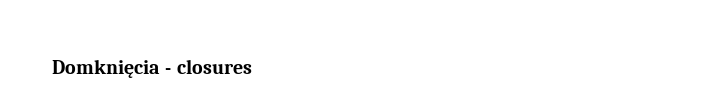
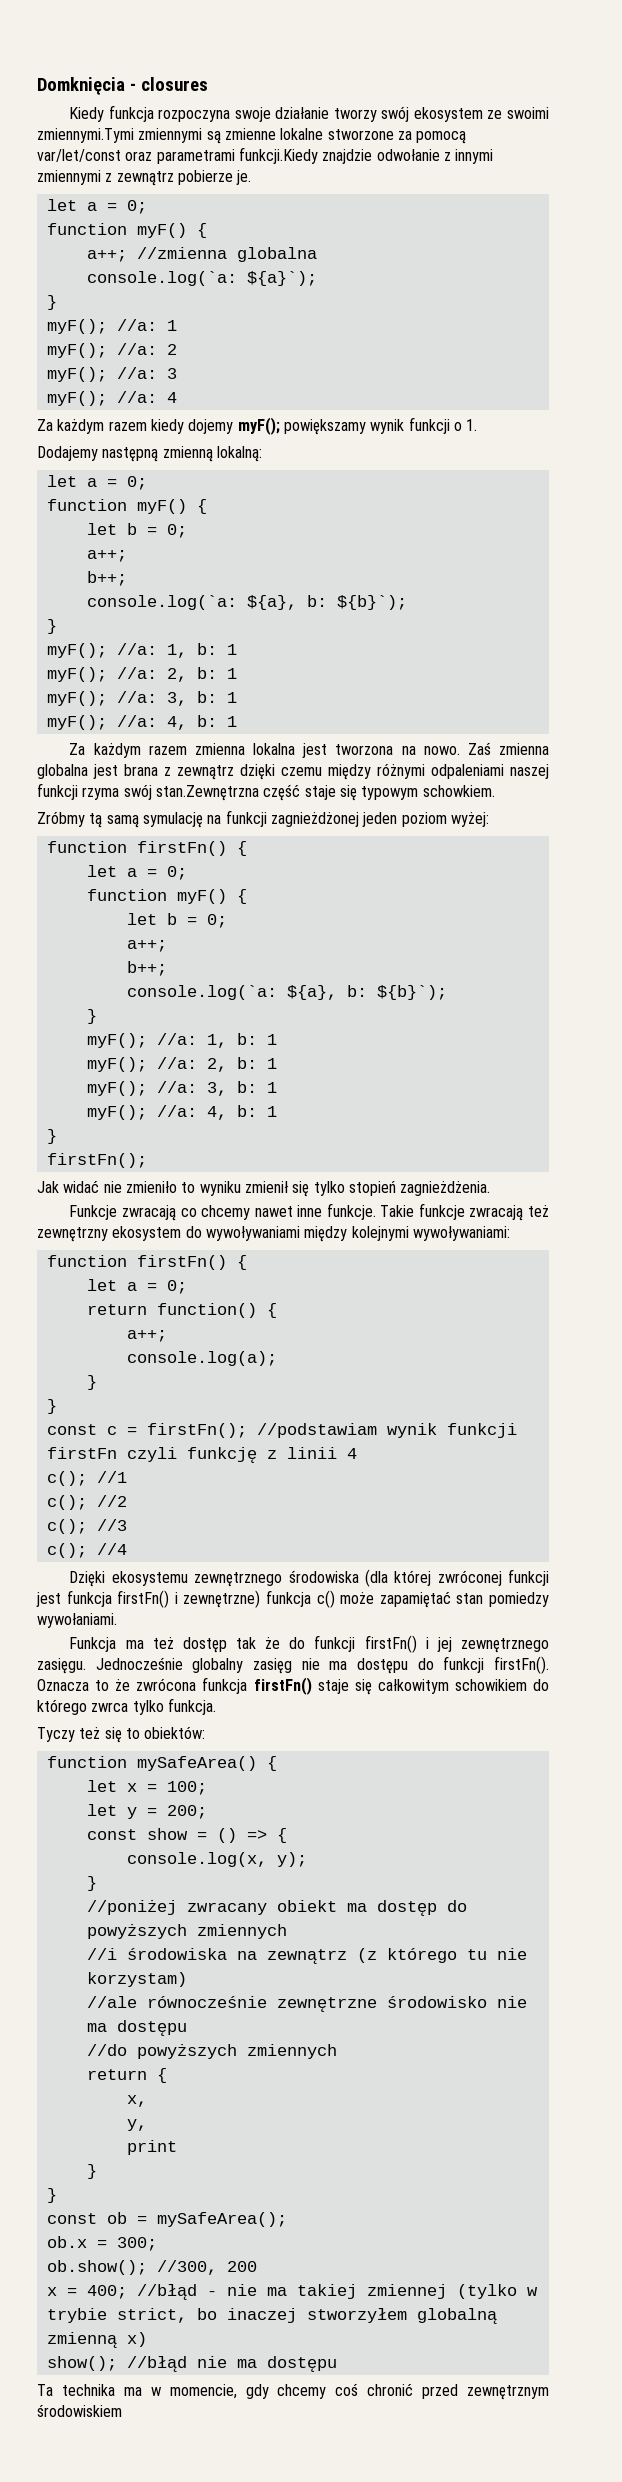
(252, 66) none -> [69,105,549,122] [37,128,467,144] [37,147,494,164] [37,170,252,186] [46,199,147,214] [46,223,207,238] [86,247,317,262] [86,271,317,286] [46,295,57,310] [46,319,177,334] [46,343,177,358] [46,367,177,382] [46,391,177,406] [37,417,478,435] [37,446,262,462] [46,475,147,490] [46,499,207,514] [86,523,187,538] [86,550,127,562] [86,571,127,586] [86,595,407,610] [46,619,57,634] [46,643,237,658] [46,667,237,682] [46,691,237,706] [46,715,237,730] [69,742,549,758] [37,763,549,780] [37,783,495,801] [37,810,489,828] [46,841,247,856] [86,865,187,880] [86,889,247,904] [126,913,227,928] [126,940,167,952] [126,961,167,976] [126,985,447,1000] [86,1009,97,1024] [86,1033,277,1048] [86,1057,277,1072] [86,1081,277,1096] [86,1105,277,1120] [46,1129,57,1144] [46,1153,147,1168] [37,1180,491,1197] [69,1203,549,1221] [37,1226,510,1242] [46,1255,247,1270] [86,1279,187,1294] [86,1303,277,1318] [126,1330,167,1342] [126,1351,277,1366] [86,1375,97,1390] [46,1399,57,1414] [46,1423,517,1438] [46,1447,357,1463] [46,1471,127,1486] [46,1495,127,1510] [46,1519,127,1534] [46,1543,127,1558] [69,1569,550,1587] [36,1590,550,1608] [37,1613,117,1628] [69,1635,549,1653] [37,1656,550,1674] [37,1677,550,1695] [37,1698,216,1715] [37,1726,206,1743] [46,1756,277,1771] [86,1780,207,1795] [86,1804,207,1819] [86,1828,287,1843] [126,1852,307,1867] [86,1876,97,1891] [86,1900,467,1916] [86,1924,287,1939] [86,1948,527,1964] [86,1972,187,1987] [86,1996,527,2012] [86,2020,187,2036] [86,2044,337,2059] [86,2068,167,2083] [126,2095,147,2107] [126,2119,147,2131] [126,2140,177,2155] [86,2164,97,2179] [46,2188,57,2203] [46,2212,287,2227] [46,2236,157,2251] [46,2260,257,2275] [46,2284,538,2300] [46,2308,497,2324] [46,2332,147,2348] [46,2356,337,2372] [37,2383,549,2400] [37,2404,122,2417] // Kiedy funkcja rozpoczyna swoje działanie tworzy swój ekosystem ze swoimi zmiennymi.Tymi zmiennymi są zmienne lokalne stworzone za pomocą var/let/const oraz parametrami funkcji.Kiedy znajdzie odwołanie z innymi zmiennymi z zewnątrz pobierze je. // let a = 0; // function myF() { // a++; //zmienna globalna // console.log(`a: ${a}`); // } // myF(); //a: 1 // myF(); //a: 2 // myF(); //a: 3 // myF(); //a: 4 // Za każdym razem kiedy dojemy myF(); powiększamy wynik funkcji o 1. // Dodajemy następną zmienną lokalną: // let a = 0; // function myF() { // let b = 0; // a++; // b++; // console.log(`a: ${a}, b: ${b}`); // } // myF(); //a: 1, b: 1 // myF(); //a: 2, b: 1 // myF(); //a: 3, b: 1 // myF(); //a: 4, b: 1 // Za każdym razem zmienna lokalna jest tworzona na nowo. Zaś zmienna globalna jest brana z zewnątrz dzięki czemu między różnymi odpaleniami naszej funkcji rzyma swój stan.Zewnętrzna część staje się typowym schowkiem. // Zróbmy tą samą symulację na funkcji zagnieżdżonej jeden poziom wyżej: // function firstFn() { // let a = 0; // function myF() { // let b = 0; // a++; // b++; // console.log(`a: ${a}, b: ${b}`); // } // myF(); //a: 1, b: 1 // myF(); //a: 2, b: 1 // myF(); //a: 3, b: 1 // myF(); //a: 4, b: 1 // } // firstFn(); // Jak widać nie zmieniło to wyniku zmienił się tylko stopień zagnieżdżenia. // Funkcje zwracają co chcemy nawet inne funkcje. Takie funkcje zwracają też zewnętrzny ekosystem do wywoływaniami między kolejnymi wywoływaniami: // function firstFn() { // let a = 0; // return function() { // a++; // console.log(a); // } // } // const c = firstFn(); //podstawiam wynik funkcji firstFn czyli funkcję z linii 4 // c(); //1 // c(); //2 // c(); //3 // c(); //4 // Dzięki ekosystemu zewnętrznego środowiska (dla której zwróconej funkcji jest funkcja firstFn() i zewnętrzne) funkcja c() może zapamiętać stan pomiedzy wywołaniami. // Funkcja ma też dostęp tak że do funkcji firstFn() i jej zewnętrznego zasięgu. Jednocześnie globalny zasięg nie ma dostępu do funkcji firstFn(). Oznacza to że zwrócona funkcja firstFn() staje się całkowitym schowikiem do którego zwrca tylko funkcja. // Tyczy też się to obiektów: // function mySafeArea() { // let x = 100; // let y = 200; // const show = () => { // console.log(x, y); // } // //poniżej zwracany obiekt ma dostęp do powyższych zmiennych // //i środowiska na zewnątrz (z którego tu nie korzystam) // //ale równocześnie zewnętrzne środowisko nie ma dostępu // //do powyższych zmiennych // return { // x, // y, // print // } // } // const ob = mySafeArea(); // ob.x = 300; // ob.show(); //300, 200 // x = 400; //błąd - nie ma takiej zmiennej (tylko w trybie strict, bo inaczej stworzyłem globalną zmienną x) // show(); //błąd nie ma dostępu // Ta technika ma w momencie, gdy chcemy coś chronić przed zewnętrznym środowiskiem

